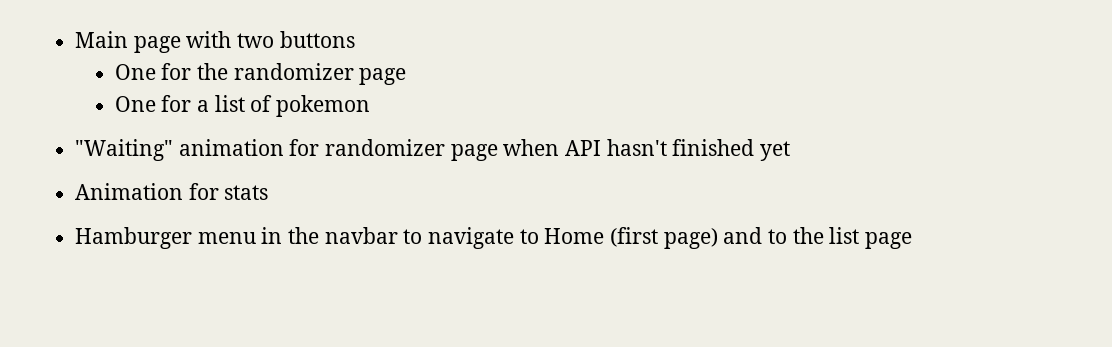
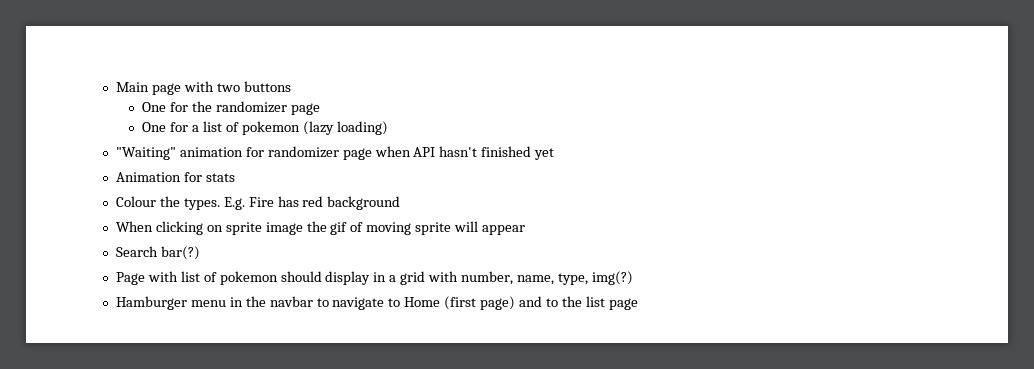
(370, 106) none -> [302,121,388,135] (lazy loading)
(269, 192) none -> [115,196,401,210] [115,221,526,235] [115,246,200,260] [115,271,633,285] // Colour the types. E.g. Fire has red background // When clicking on sprite image the gif of moving sprite will appear // Search bar(?) // Page with list of pokemon should display in a grid with number, name, type, img(?)

